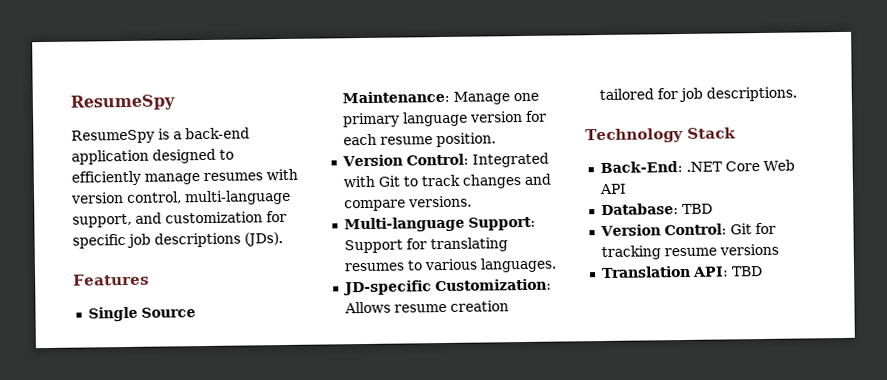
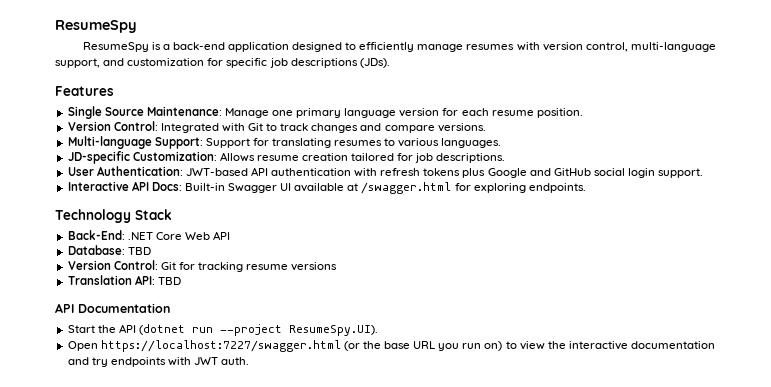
(797, 94) none -> [67,166,704,178] [67,181,586,194] // User Authentication: JWT-based API authentication with refresh tokens plus Google and GitHub social login support. // Interactive API Docs: Built-in Swagger UI available at /swagger.html for exploring endpoints.
(763, 271) none -> [55,303,170,313] [67,324,378,336] [67,340,716,352] [67,357,250,367] // API Documentation // Start the API (dotnet run --project ResumeSpy.UI). // Open https://localhost:7227/swagger.html (or the base URL you run on) to view the interactive documentation and try endpoints with JWT auth.

